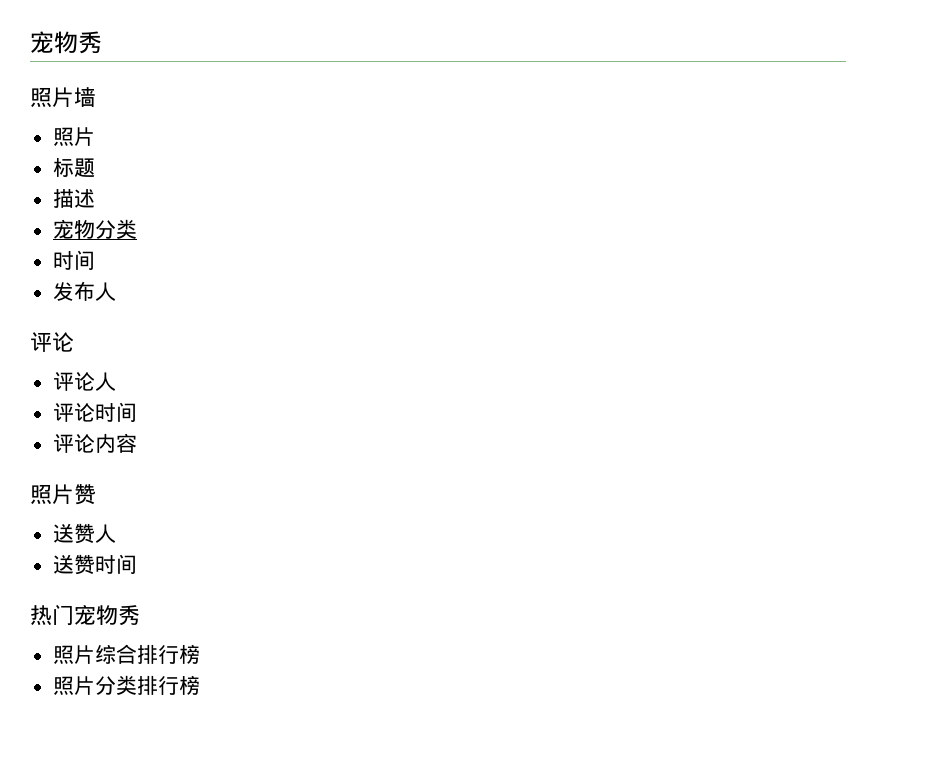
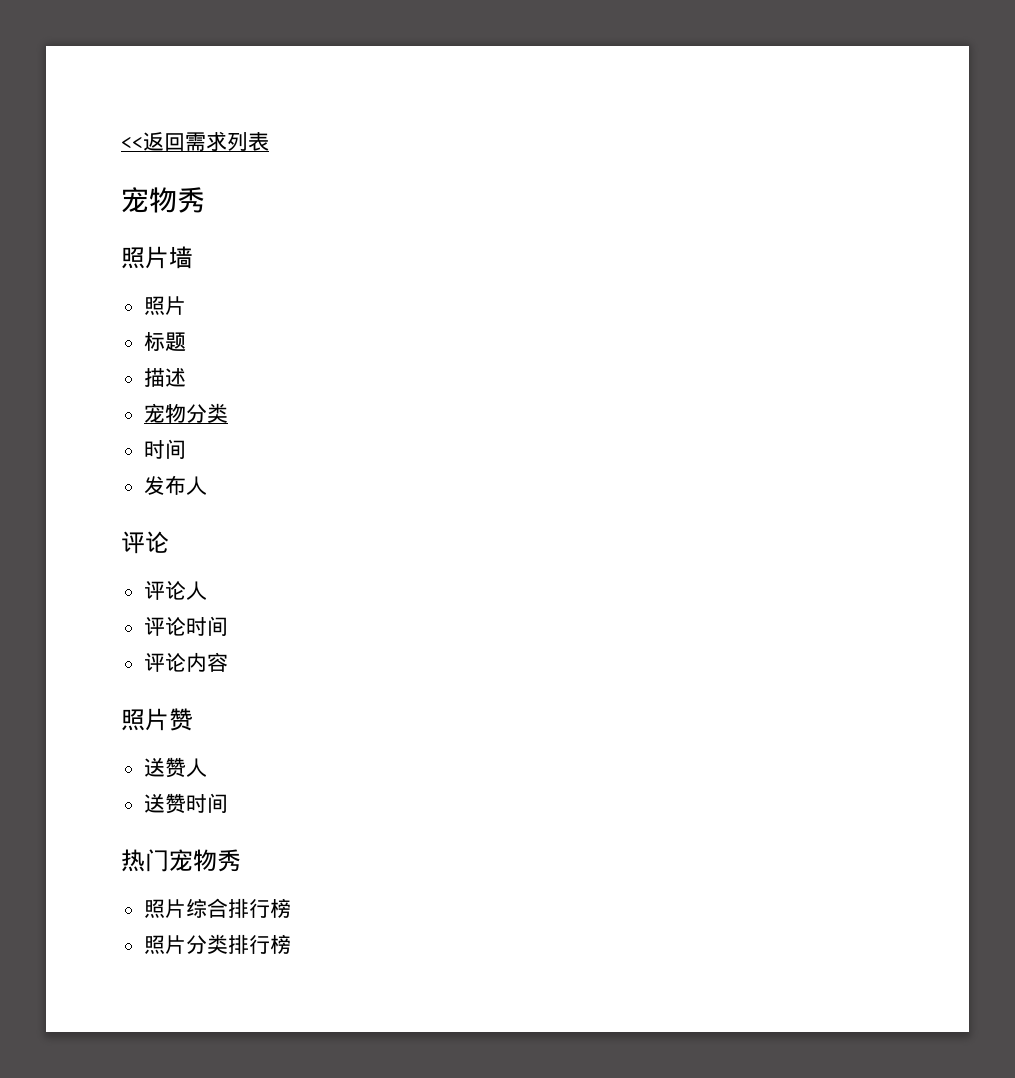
(30, 42) none -> [121,131,269,151] <<返回需求列表 //

